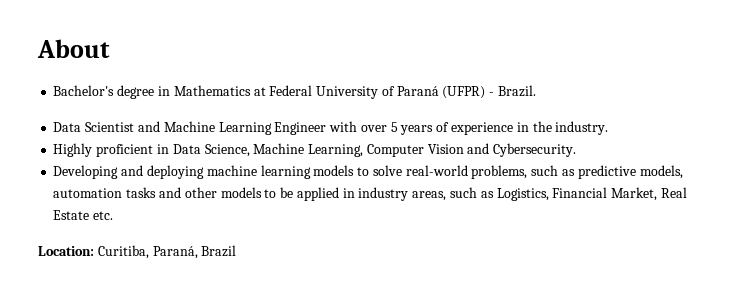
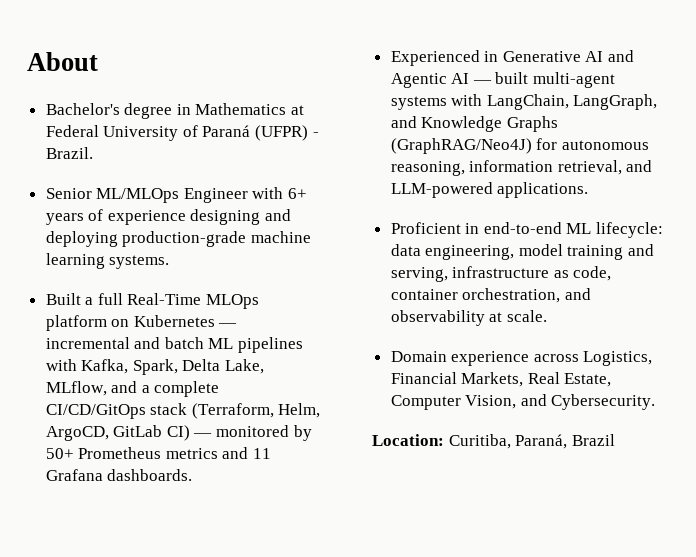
[53,121,609,135] [53,143,577,157] [53,165,683,179] [53,187,687,201] [53,210,114,220] Data Scientist and Machine Learning Engineer with over 5 years of experience in the industry. // Highly proficient in Data Science, Machine Learning, Computer Vision and Cybersecurity. // Developing and deploying machine learning models to solve real-world problems, such as predictive models, automation tasks and other models to be applied in industry areas, such as Logistics, Financial Market, Real Estate etc. -> [45,187,308,203] [45,209,292,225] [45,231,311,247] [45,253,170,269] [45,293,260,309] [45,315,238,331] [45,337,304,353] [45,359,265,375] [45,381,220,397] [45,403,321,419] [45,425,312,441] [45,447,272,459] [45,469,193,481] [390,50,635,66] [390,72,616,88] [390,94,658,110] [390,116,558,132] [390,138,649,154] [390,160,653,176] [390,182,589,198] [390,222,664,238] [390,244,655,260] [390,266,612,282] [390,288,591,303] [390,310,547,326] [390,351,653,366] [390,372,612,387] [390,394,656,410] Senior ML/MLOps Engineer with 6+ years of experience designing and deploying production-grade machine learning systems. // Built a full Real-Time MLOps platform on Kubernetes — incremental and batch ML pipelines with Kafka, Spark, Delta Lake, MLflow, and a complete CI/CD/GitOps stack (Terraform, Helm, ArgoCD, GitLab CI) — monitored by 50+ Prometheus metrics and 11 Grafana dashboards. // Experienced in Generative AI and Agentic AI — built multi-agent systems with LangChain, LangGraph, and Knowledge Graphs (GraphRAG/Neo4J) for autonomous reasoning, information retrieval, and LLM-powered applications. // Proficient in end-to-end ML lifecycle: data engineering, model training and serving, infrastructure as code, container orchestration, and observability at scale. // Domain experience across Logistics, Financial Markets, Real Estate, Computer Vision, and Cybersecurity.

